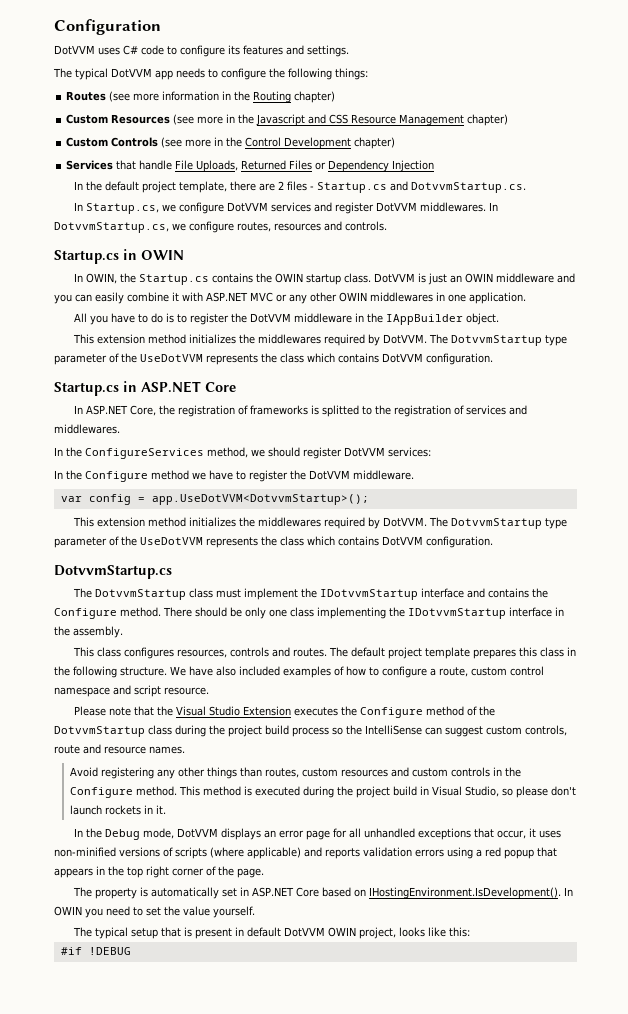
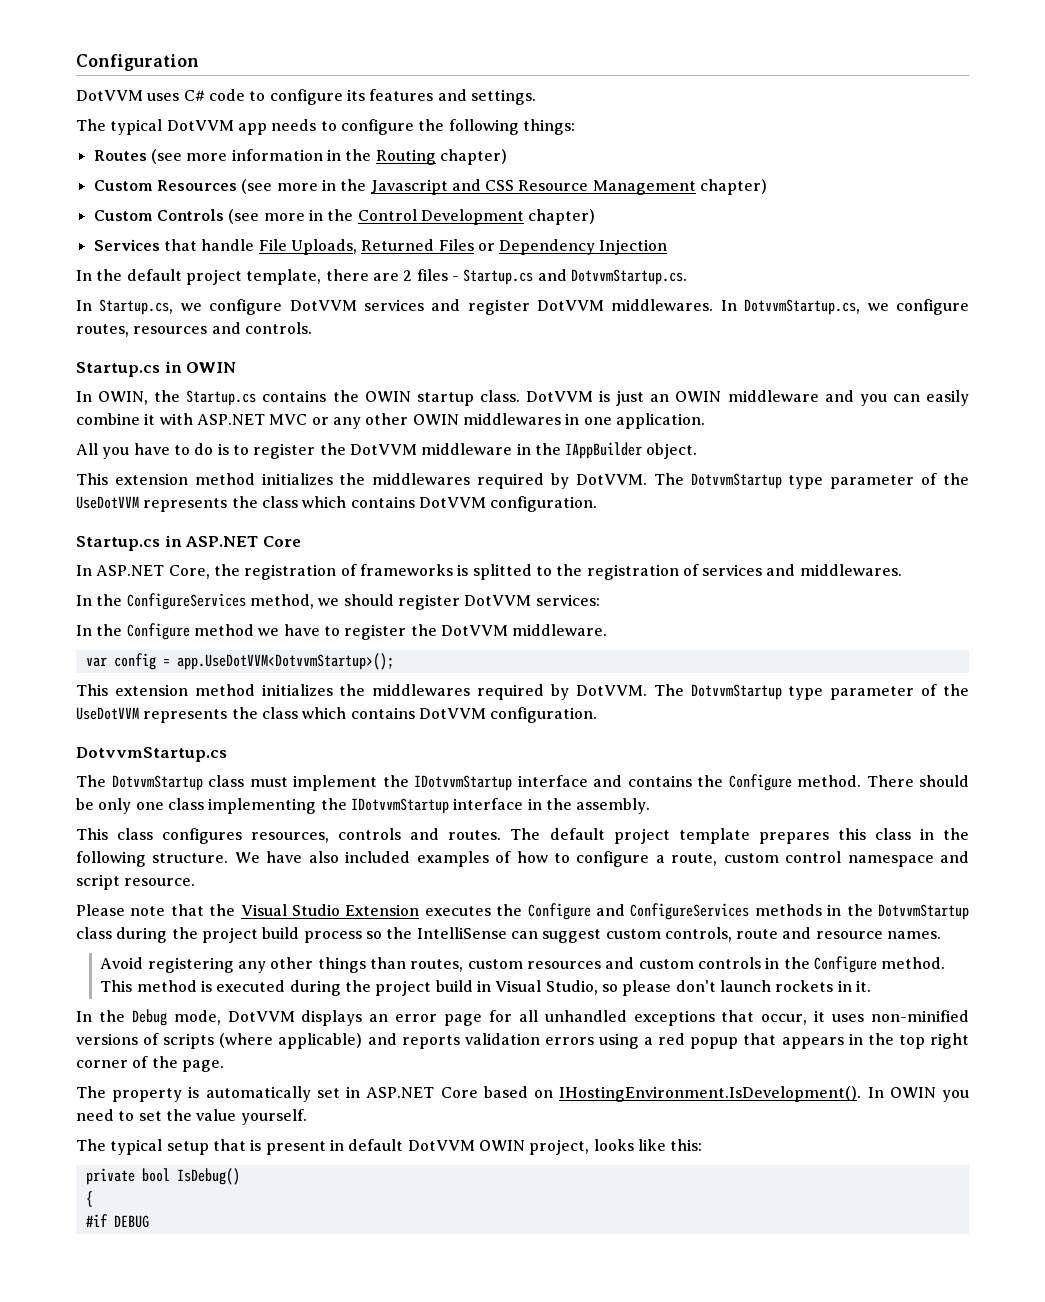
[425,706,477,716] method of -> [595,903,842,920] and ConfigureServices methods in
(470, 932) none -> [85,1168,240,1185] [85,1191,93,1207] // private bool IsDebug() // {
[88,947,131,955] !DEBUG -> [113,1215,149,1228] DEBUG

